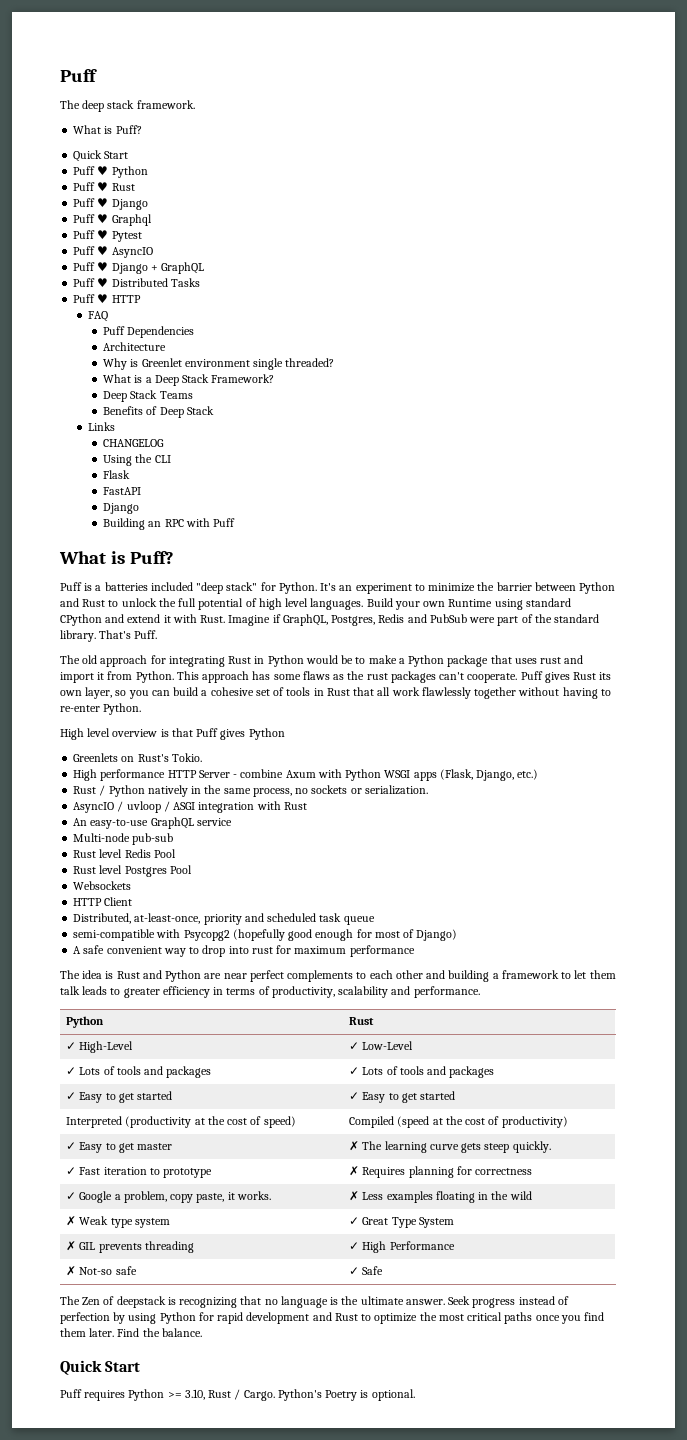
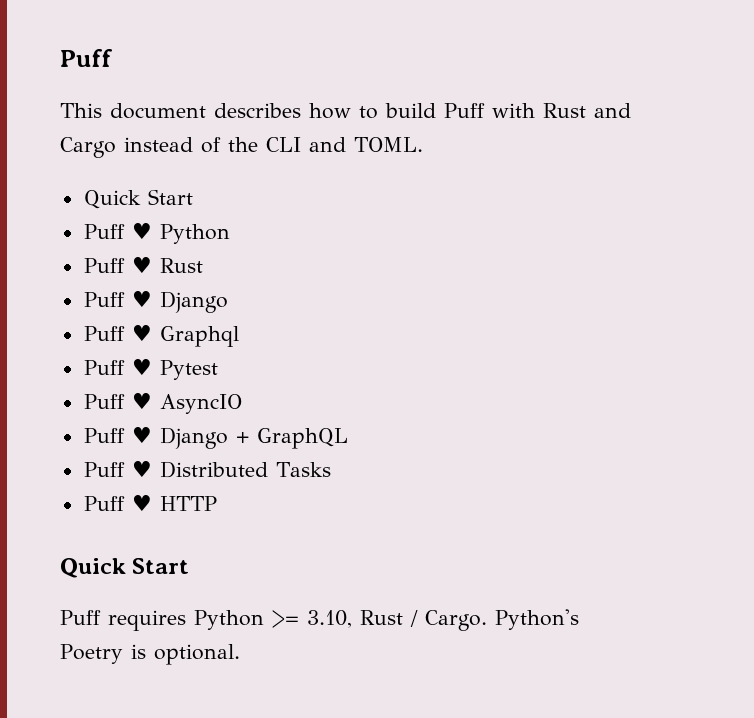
[60,69,97,82] [60,100,195,112] [73,125,142,134] Puff // The deep stack framework. // What is Puff? -> [60,49,112,67] [60,103,631,119] [60,137,423,158] Puff // This document describes how to build Puff with Rust and Cargo instead of the CLI and TOML.
[88,311,109,322] [103,326,195,338] [103,342,167,351] [103,358,335,370] [103,374,275,386] [103,390,193,402] [103,406,214,418] [88,422,116,431] [103,439,165,447] [103,454,171,466] [103,470,131,479] [103,487,142,495] [103,503,140,514] [103,518,236,530] [59,551,174,564] [60,582,616,594] [60,598,571,610] [60,614,600,626] [60,630,158,642] [60,655,584,667] [60,671,612,683] [60,687,611,699] [60,703,142,715] [60,728,285,740] [73,753,202,762] [73,769,539,781] [73,785,428,797] [73,801,307,813] [73,817,232,829] [73,833,174,845] [73,849,176,858] [73,865,192,877] [73,881,132,890] [73,897,133,906] [73,913,375,925] [73,929,458,941] [73,945,415,957] [60,970,616,982] [60,986,480,998] [66,1016,105,1028] [349,1017,375,1025] [66,1041,134,1053] [349,1041,414,1050] [66,1066,212,1078] [349,1066,495,1078] [66,1091,173,1103] [349,1091,456,1103] [66,1116,296,1128] [349,1116,568,1128] [66,1142,173,1153] [349,1141,551,1153] [66,1167,213,1178] [349,1166,533,1178] [66,1191,271,1203] [349,1191,532,1203] [66,1216,170,1228] [349,1217,454,1228] [66,1241,194,1253] [349,1241,455,1253] [66,1266,137,1276] [349,1266,384,1275] [60,1296,569,1308] [60,1312,605,1324] [60,1328,202,1337] // FAQ // Puff Dependencies // Architecture // Why is Greenlet environment single threaded? // What is a Deep Stack Framework? // Deep Stack Teams // Benefits of Deep Stack // Links // CHANGELOG // Using the CLI // Flask // FastAPI // Django // Building an RPC with Puff // What is Puff? // Puff is a batteries included "deep stack" for Python. It's an experiment to minimize the barrier between Python and Rust to unlock the full potential of high level languages. Build your own Runtime using standard CPython and extend it with Rust. Imagine if GraphQL, Postgres, Redis and PubSub were part of the standard library. That's Puff. // The old approach for integrating Rust in Python would be to make a Python package that uses rust and import it from Python. This approach has some flaws as the rust packages can't cooperate. Puff gives Rust its own layer, so you can build a cohesive set of tools in Rust that all work flawlessly together without having to re-enter Python. // High level overview is that Puff gives Python // Greenlets on Rust's Tokio. // High performance HTTP Server - combine Axum with Python WSGI apps (Flask, Django, etc.) // Rust / Python natively in the same process, no sockets or serialization. // AsyncIO / uvloop / ASGI integration with Rust // An easy-to-use GraphQL service // Multi-node pub-sub // Rust level Redis Pool // Rust level Postgres Pool // Websockets // HTTP Client // Distributed, at-least-once, priority and scheduled task queue // semi-compatible with Psycopg2 (hopefully good enough for most of Django) // A safe convenient way to drop into rust for maximum performance // The idea is Rust and Python are near perfect complements to each other and building a framework to let them talk leads to greater efficiency in terms of productivity, scalability and performance. // Python | Rust // ✓ High-Level | ✓ Low-Level // ✓ Lots of tools and packages | ✓ Lots of tools and packages // ✓ Easy to get started | ✓ Easy to get started // Interpreted (productivity at the cost of speed) | Compiled (speed at the cost of productivity) // ✓ Easy to get master | ✗ The learning curve gets steep quickly. // ✓ Fast iteration to prototype | ✗ Requires planning for correctness // ✓ Google a problem, copy paste, it works. | ✗ Less examples floating in the wild // ✗ Weak type system | ✓ Great Type System // ✗ GIL prevents threading | ✓ High Performance // ✗ Not-so safe | ✓ Safe // The Zen of deepstack is recognizing that no language is the ultimate answer. Seek progress instead of perfection by using Python for rapid development and Rust to optimize the most critical paths once you find them later. Find the balance. -> (217, 503) none

